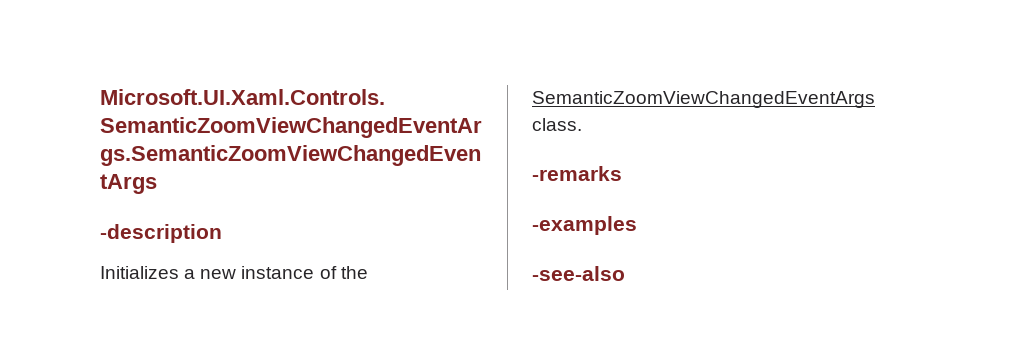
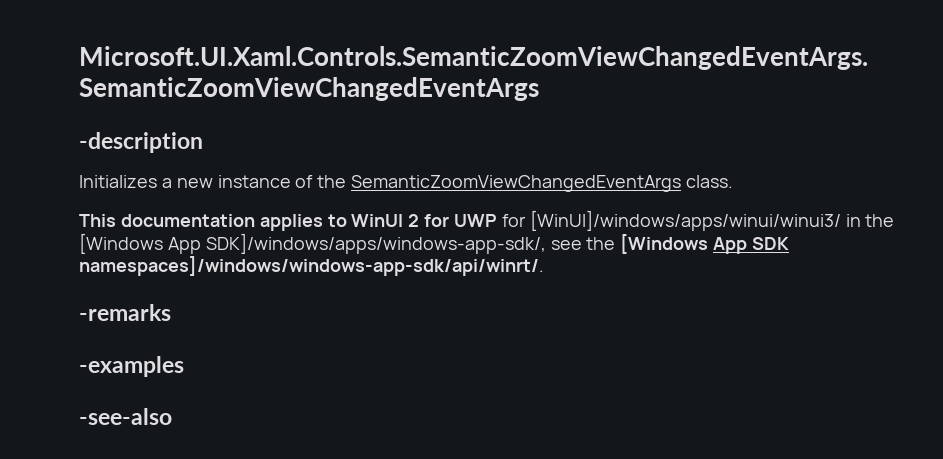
(582, 124) none -> [79,210,895,231] [79,233,790,254] [79,256,544,276] // This documentation applies to WinUI 2 for UWP for [WinUI]/windows/apps/winui/winui3/ in the [Windows App SDK]/windows/apps/windows-app-sdk/, see the [Windows App SDK namespaces]/windows/windows-app-sdk/api/winrt/.

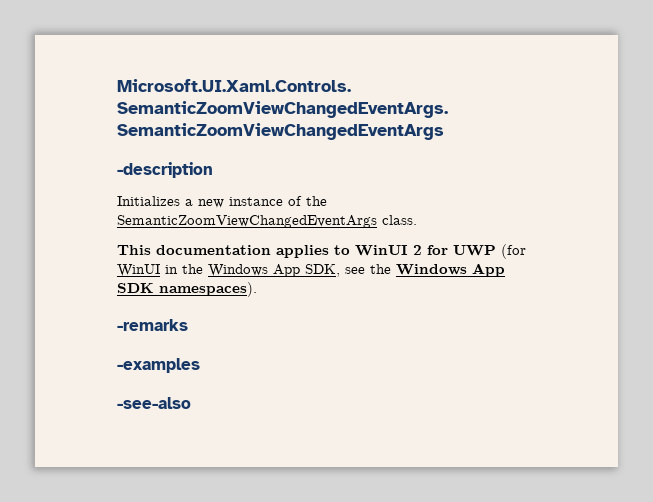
[501,210,895,231] [79,233,546,254] for [WinUI]/windows/apps/winui/winui3/ in the [Windows App SDK]/windows/apps/windows-app-sdk/, -> [501,244,526,259] [117,264,340,277] (for WinUI in the Windows App SDK,
[620,234,709,254] [Windows -> [396,264,467,275] Windows
[79,256,544,276] namespaces]/windows/windows-app-sdk/api/winrt/. -> [159,282,257,297] namespaces).

